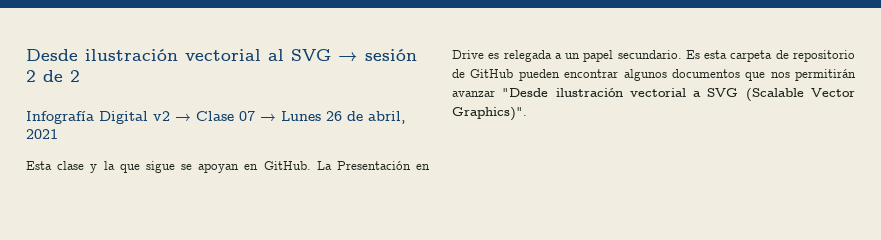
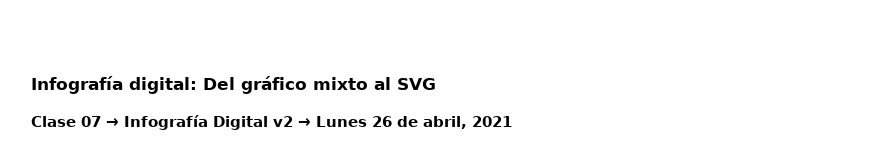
[26,49,417,61] [26,70,80,82] Desde ilustración vectorial al SVG → sesión 2 de 2 // -> [31,76,436,94] [31,116,119,127] Infografía digital: Del gráfico mixto al SVG // Clase 07 →
[196,111,276,121] Clase 07 → -> (311, 122) none
[26,161,431,173] [452,50,855,62] [452,69,856,81] [452,88,855,101] [452,107,527,121] // Esta clase y la que sigue se apoyan en GitHub. La Presentación en Drive es relegada a un papel secundario. Es esta carpeta de repositorio de GitHub pueden encontrar algunos documentos que nos permitirán avanzar "Desde ilustración vectorial a SVG (Scalable Vector Graphics)". -> (512, 121) none

